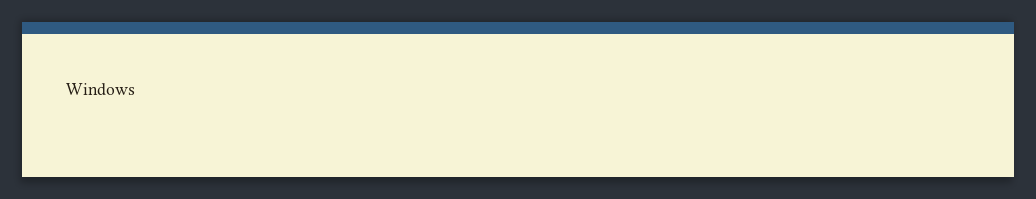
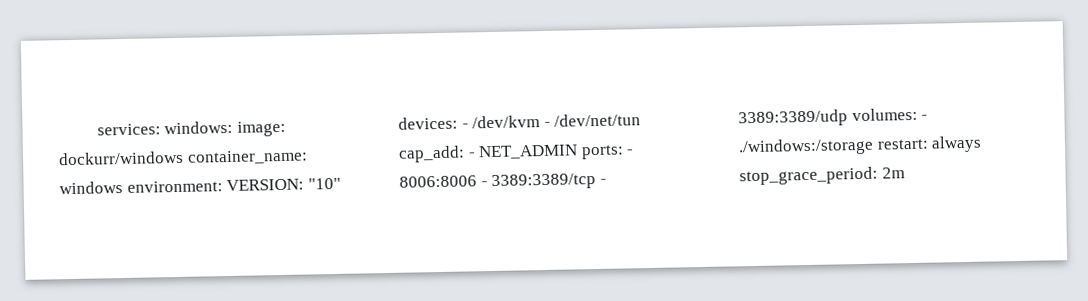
[66,83,135,96] Windows -> [96,120,286,137] [58,149,308,166] [59,177,341,195] [398,113,642,130] [398,144,635,163] [399,173,607,191] [738,107,929,128] [738,135,983,157] [739,166,905,186] services: windows: image: dockurr/windows container_name: windows environment: VERSION: "10" devices: - /dev/kvm - /dev/net/tun cap_add: - NET_ADMIN ports: - 8006:8006 - 3389:3389/tcp - 3389:3389/udp volumes: - ./windows:/storage restart: always stop_grace_period: 2m

